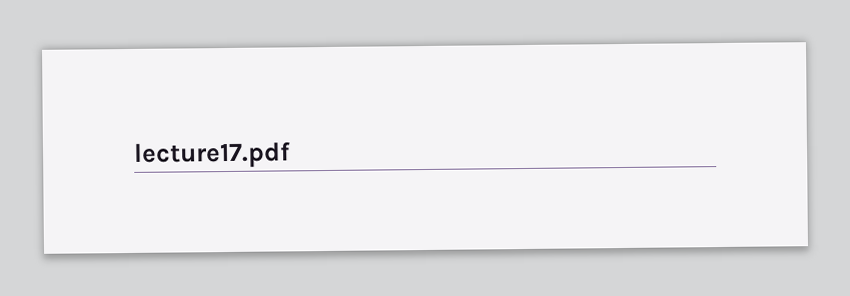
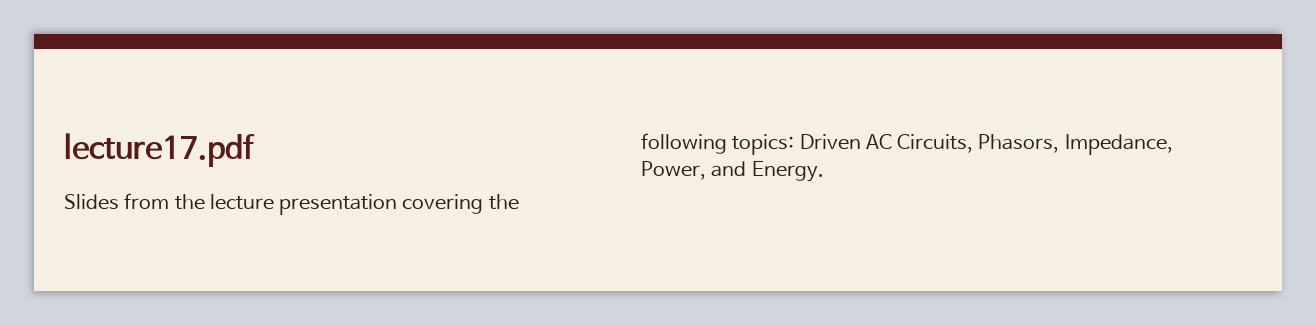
(291, 155) none -> [64,193,519,215] [641,133,1173,155] [641,161,824,182] // Slides from the lecture presentation covering the following topics: Driven AC Circuits, Phasors, Impedance, Power, and Energy.

